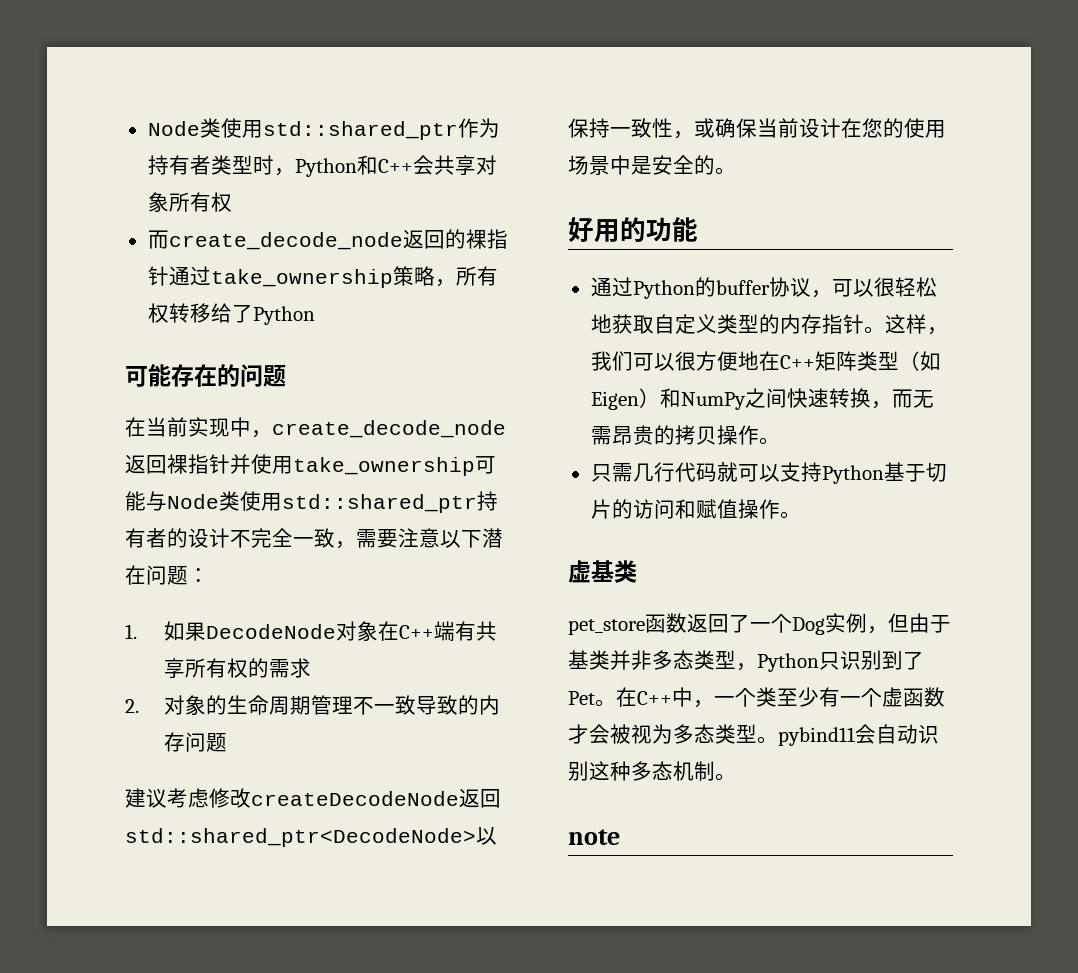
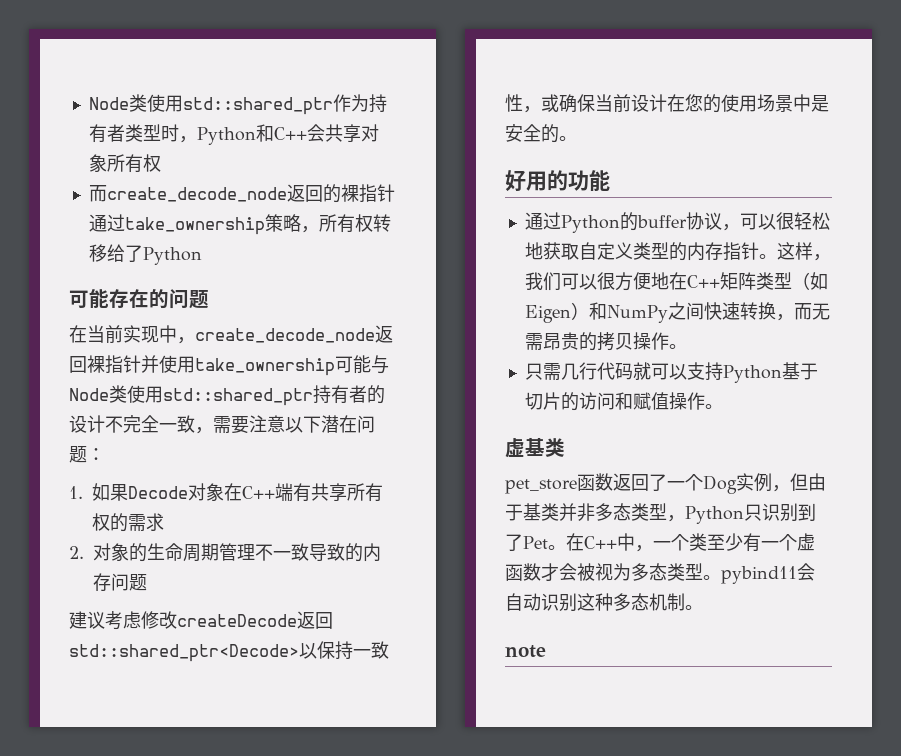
[205,624,336,639] DecodeNode -> [128,486,188,499] Decode
[251,788,501,808] [125,828,476,847] createDecodeNode返回std::shared_ptr<DecodeNode> -> [177,611,333,629] [69,644,299,662] createDecode返回std::shared_ptr<Decode>

